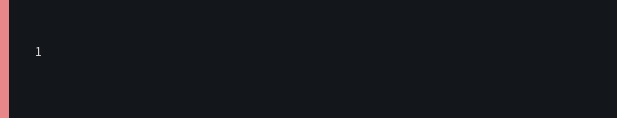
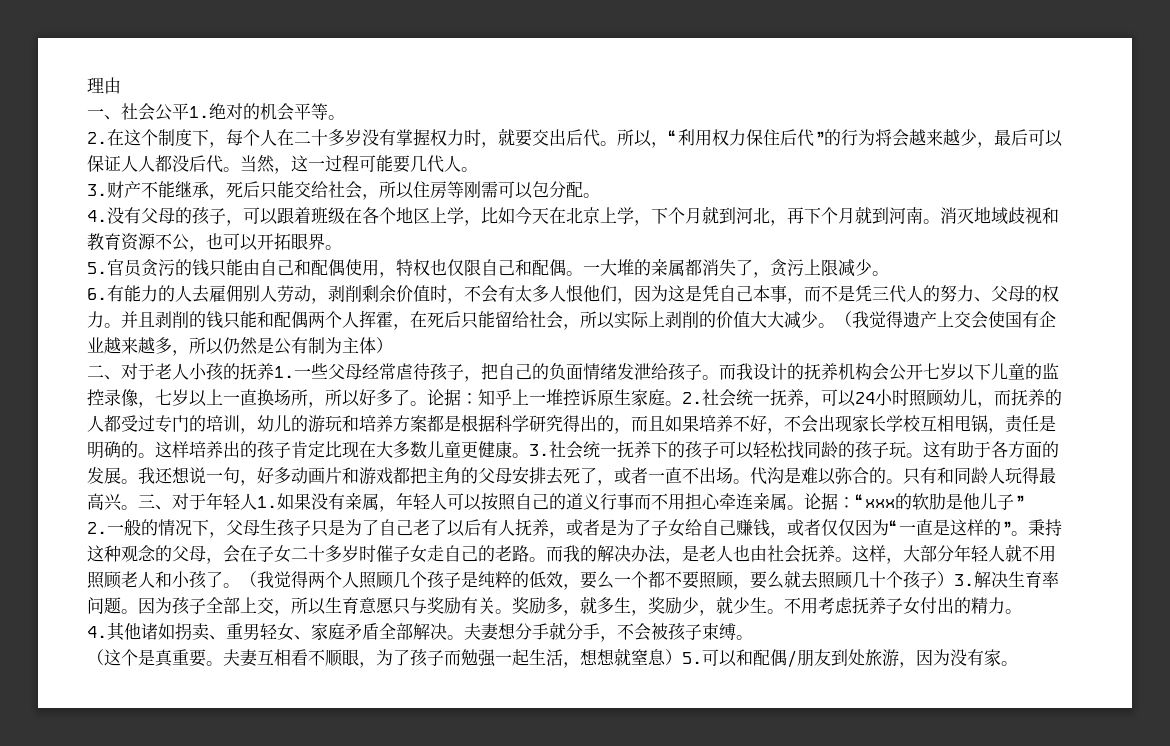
[35,47,42,56] 1 -> [87,77,121,94] [87,103,345,121] [87,128,1063,148] [87,155,478,174] [87,181,600,200] [87,206,1059,226] [87,233,342,252] [87,258,889,278] [87,285,1059,304] [87,310,1056,330] [87,337,393,356] [87,363,1059,382] [87,389,1062,408] [87,415,1056,434] [87,441,1059,459] [87,467,1056,486] [87,492,1024,512] [87,519,1062,538] [87,544,1056,564] [87,570,1059,590] [87,596,1022,616] [87,622,753,642] [87,648,1018,668] 理由 // 一、社会公平1.绝对的机会平等。 // 2.在这个制度下，每个人在二十多岁没有掌握权力时，就要交出后代。所以，“利用权力保住后代”的行为将会越来越少，最后可以保证人人都没后代。当然，这一过程可能要几代人。 // 3.财产不能继承，死后只能交给社会，所以住房等刚需可以包分配。 // 4.没有父母的孩子，可以跟着班级在各个地区上学，比如今天在北京上学，下个月就到河北，再下个月就到河南。消灭地域歧视和教育资源不公，也可以开拓眼界。 // 5.官员贪污的钱只能由自己和配偶使用，特权也仅限自己和配偶。一大堆的亲属都消失了，贪污上限减少。 // 6.有能力的人去雇佣别人劳动，剥削剩余价值时，不会有太多人恨他们，因为这是凭自己本事，而不是凭三代人的努力、父母的权力。并且剥削的钱只能和配偶两个人挥霍，在死后只能留给社会，所以实际上剥削的价值大大减少。（我觉得遗产上交会使国有企业越来越多，所以仍然是公有制为主体） // 二、对于老人小孩的抚养1.一些父母经常虐待孩子，把自己的负面情绪发泄给孩子。而我设计的抚养机构会公开七岁以下儿童的监控录像，七岁以上一直换场所，所以好多了。论据：知乎上一堆控诉原生家庭。2.社会统一抚养，可以24小时照顾幼儿，而抚养的人都受过专门的培训，幼儿的游玩和培养方案都是根据科学研究得出的，而且如果培养不好，不会出现家长学校互相甩锅，责任是明确的。这样培养出的孩子肯定比现在大多数儿童更健康。3.社会统一抚养下的孩子可以轻松找同龄的孩子玩。这有助于各方面的发展。我还想说一句，好多动画片和游戏都把主角的父母安排去死了，或者一直不出场。代沟是难以弥合的。只有和同龄人玩得最高兴。三、对于年轻人1.如果没有亲属，年轻人可以按照自己的道义行事而不用担心牵连亲属。论据：“xxx的软肋是他儿子” // 2.一般的情况下，父母生孩子只是为了自己老了以后有人抚养，或者是为了子女给自己赚钱，或者仅仅因为“一直是这样的”。秉持这种观念的父母，会在子女二十多岁时催子女走自己的老路。而我的解决办法，是老人也由社会抚养。这样，大部分年轻人就不用照顾老人和小孩了。（我觉得两个人照顾几个孩子是纯粹的低效，要么一个都不要照顾，要么就去照顾几十个孩子）3.解决生育率问题。因为孩子全部上交，所以生育意愿只与奖励有关。奖励多，就多生，奖励少，就少生。不用考虑抚养子女付出的精力。 // 4.其他诸如拐卖、重男轻女、家庭矛盾全部解决。夫妻想分手就分手，不会被孩子束缚。 // （这个是真重要。夫妻互相看不顺眼，为了孩子而勉强一起生活，想想就窒息）5.可以和配偶/朋友到处旅游，因为没有家。

